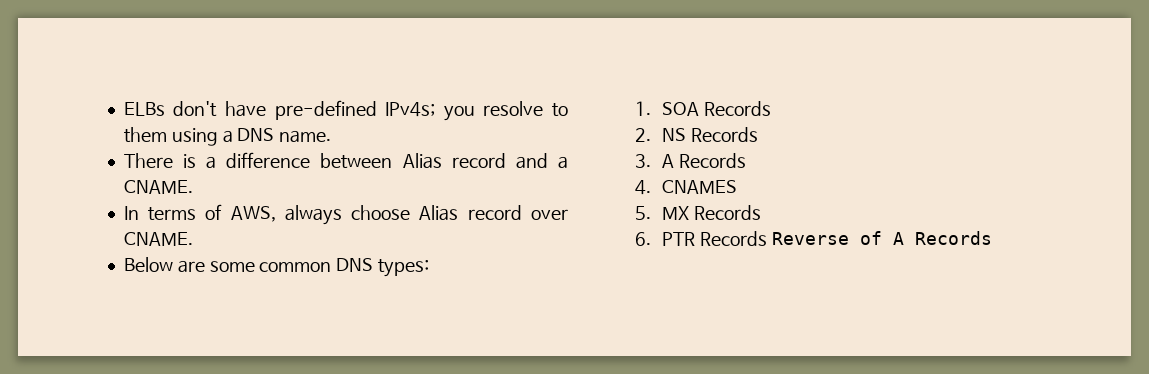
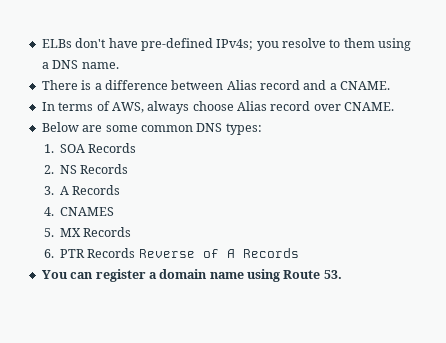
(993, 238) none -> [41,269,342,282] // You can register a domain name using Route 53.

